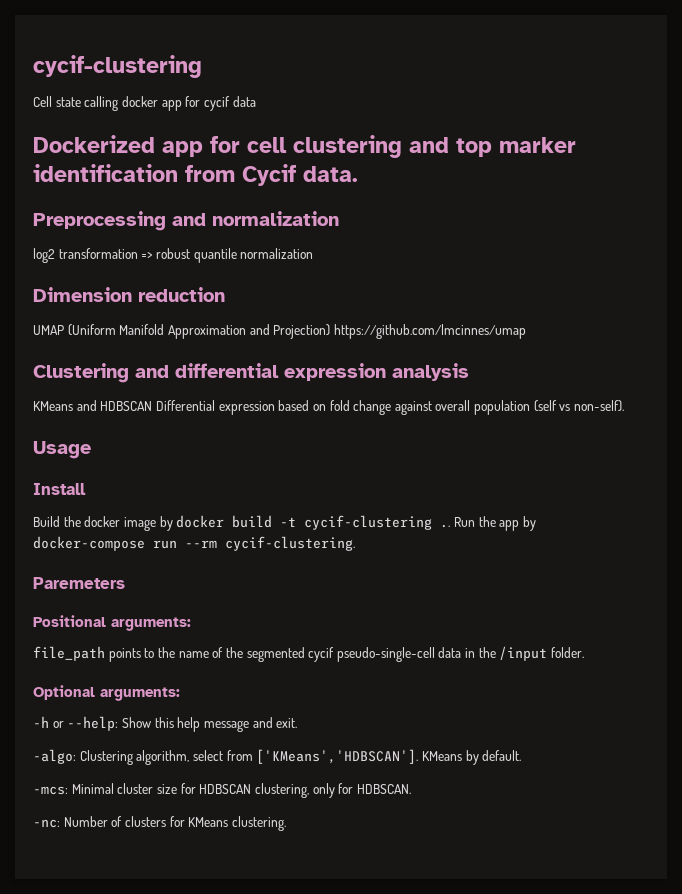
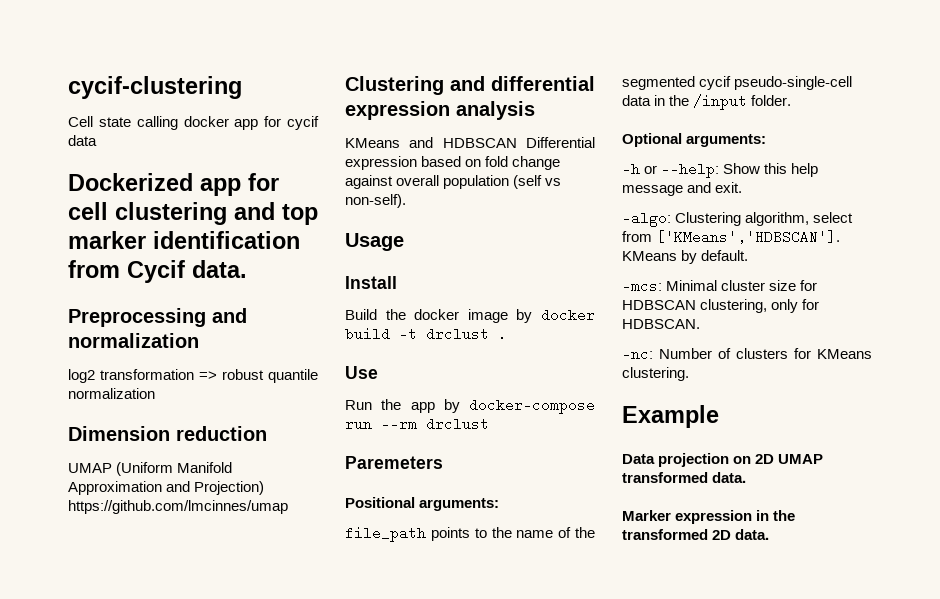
[304,515,451,530] cycif-clustering .. -> [426,327,507,341] [345,366,378,379] drclust . // Use //
[225,536,355,551] cycif-clustering. -> [426,417,489,431] drclust
(286, 823) none -> [622,405,719,428] [622,453,824,467] [622,472,747,483] [622,510,796,524] [622,529,770,540] // Example // Data projection on 2D UMAP transformed data. // Marker expression in the transformed 2D data.

